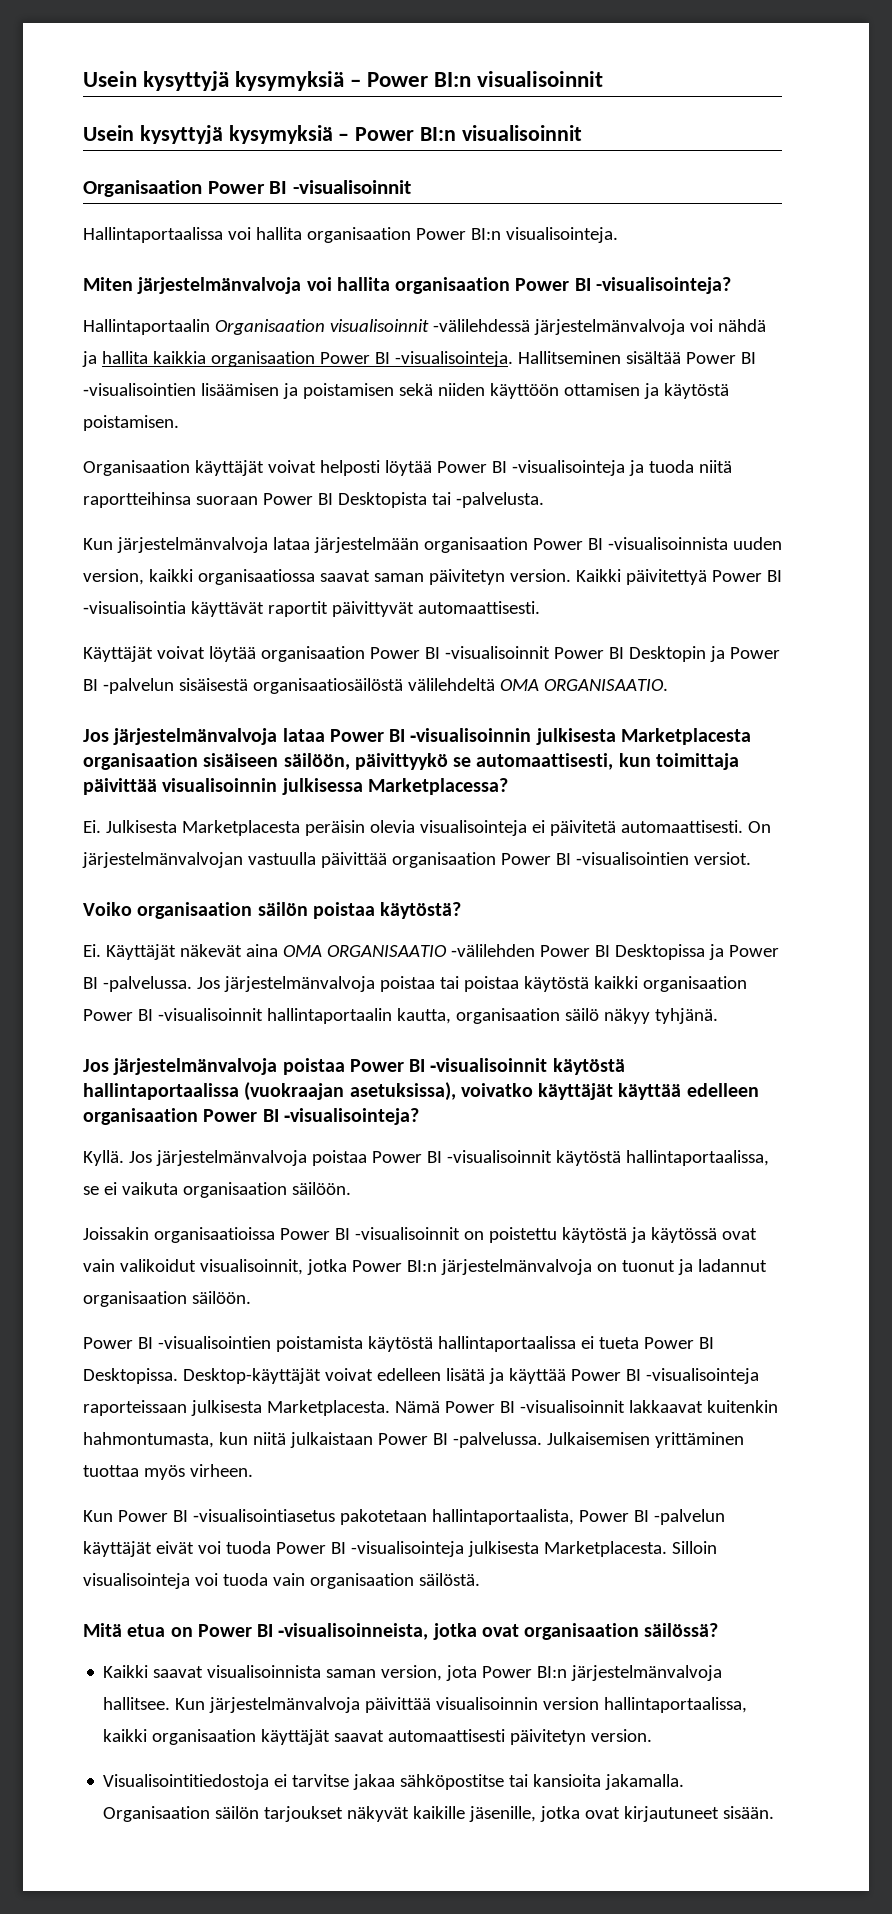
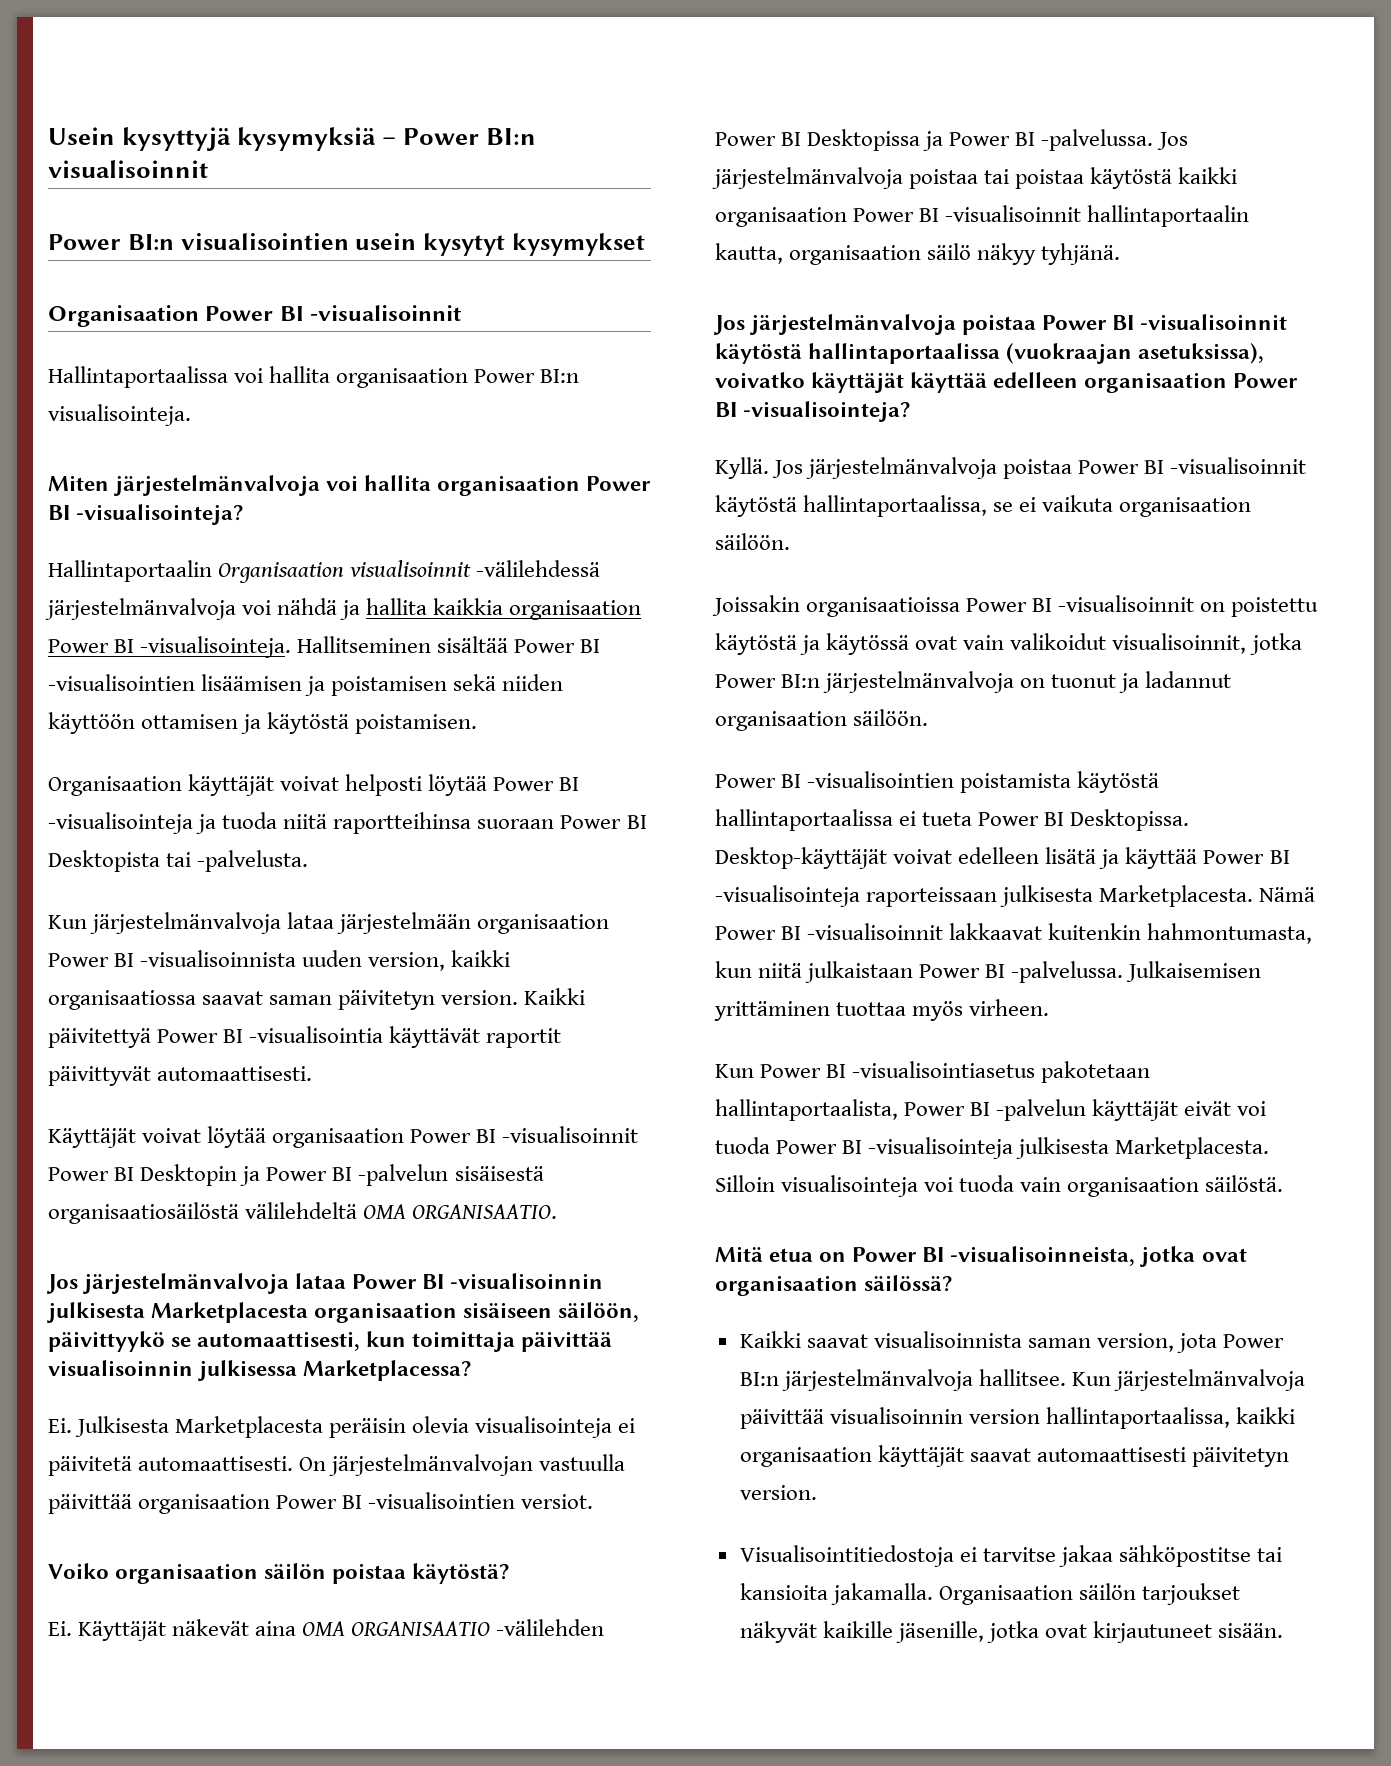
[83,71,604,91] [83,125,582,144] Usein kysyttyjä kysymyksiä – Power BI:n visualisoinnit // Usein kysyttyjä kysymyksiä – Power BI:n visualisoinnit -> [48,127,537,151] [48,160,208,178] [48,233,645,256] Usein kysyttyjä kysymyksiä – Power BI:n visualisoinnit // Power BI:n visualisointien usein kysytyt kysymykset

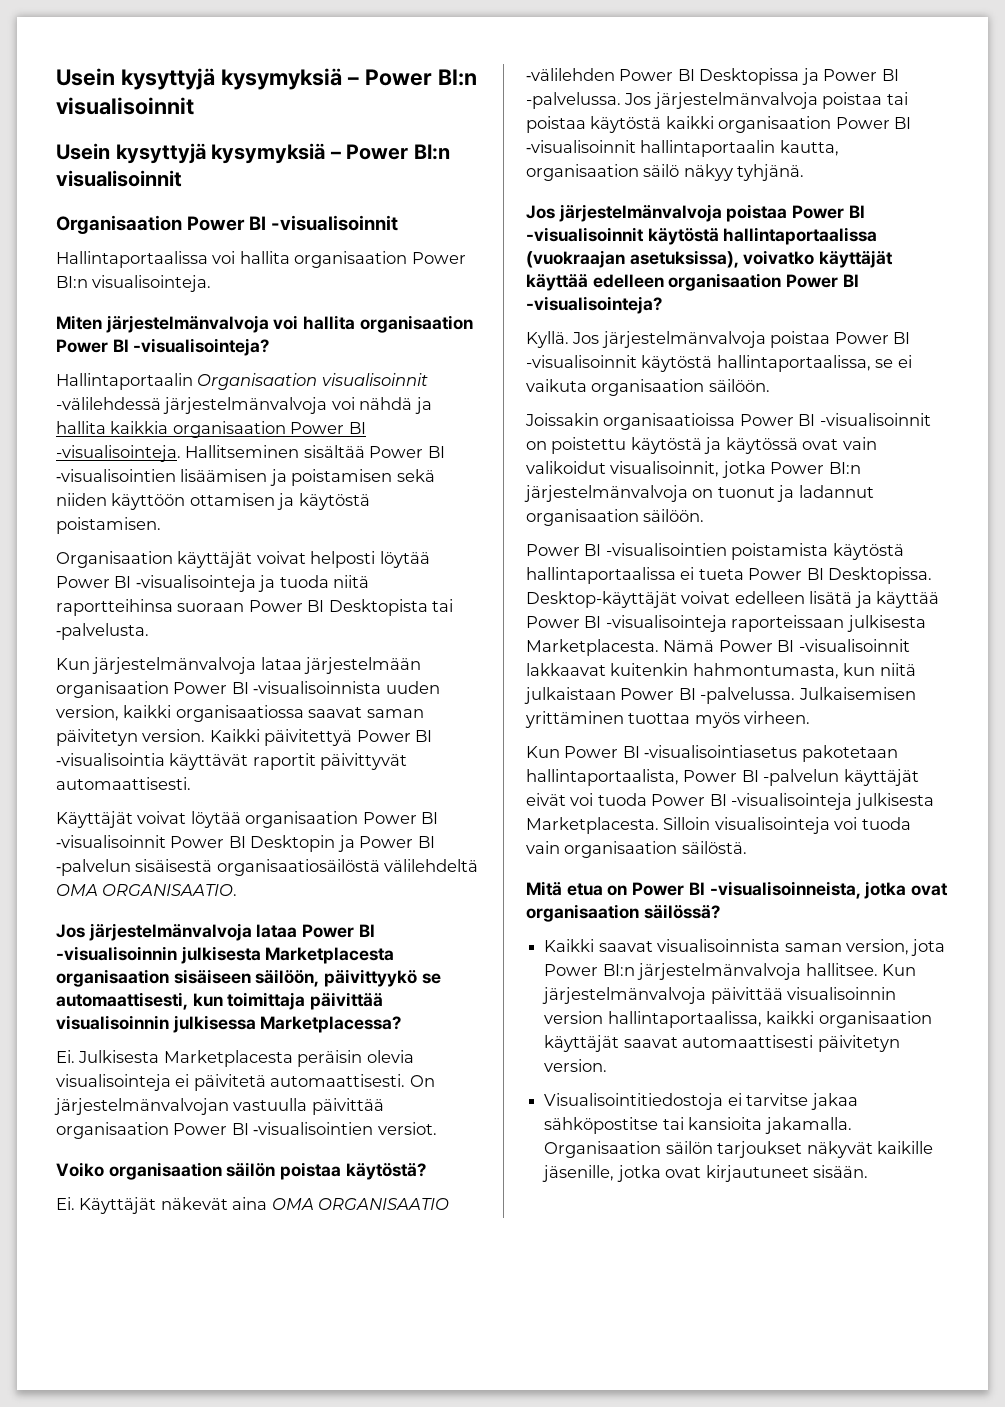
[48,127,537,151] [48,160,208,178] [48,233,645,256] Usein kysyttyjä kysymyksiä – Power BI:n visualisoinnit // Power BI:n visualisointien usein kysytyt kysymykset -> [56,68,477,90] [56,97,194,115] [56,143,450,164] [56,170,182,187] Usein kysyttyjä kysymyksiä – Power BI:n visualisoinnit // Usein kysyttyjä kysymyksiä – Power BI:n visualisoinnit

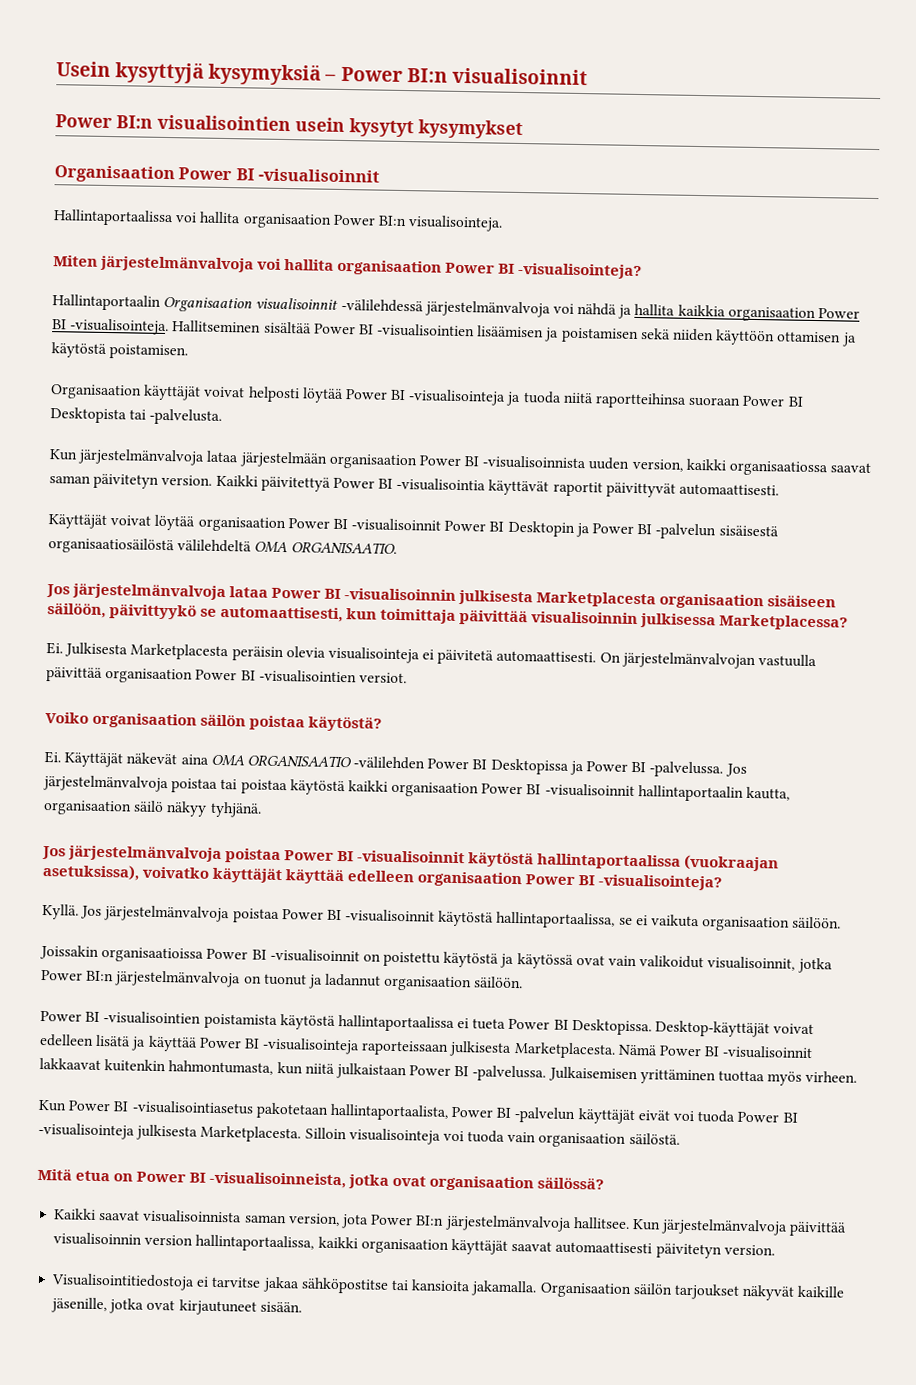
[56,68,477,90] [56,97,194,115] [56,143,450,164] [56,170,182,187] Usein kysyttyjä kysymyksiä – Power BI:n visualisoinnit // Usein kysyttyjä kysymyksiä – Power BI:n visualisoinnit -> [56,61,588,86] [55,114,523,140] Usein kysyttyjä kysymyksiä – Power BI:n visualisoinnit // Power BI:n visualisointien usein kysytyt kysymykset

